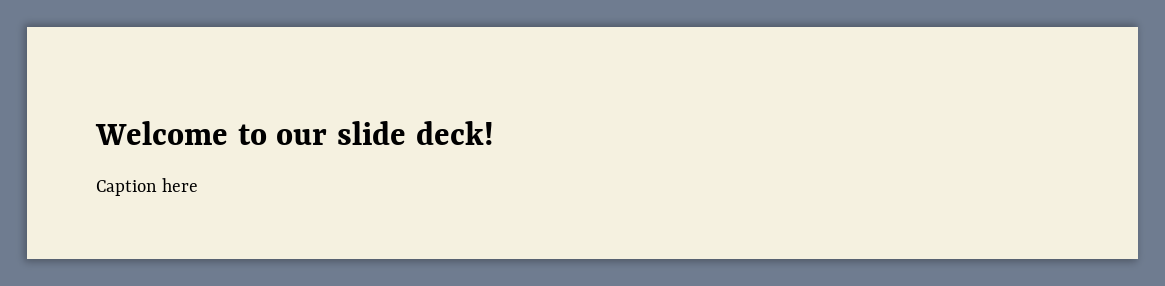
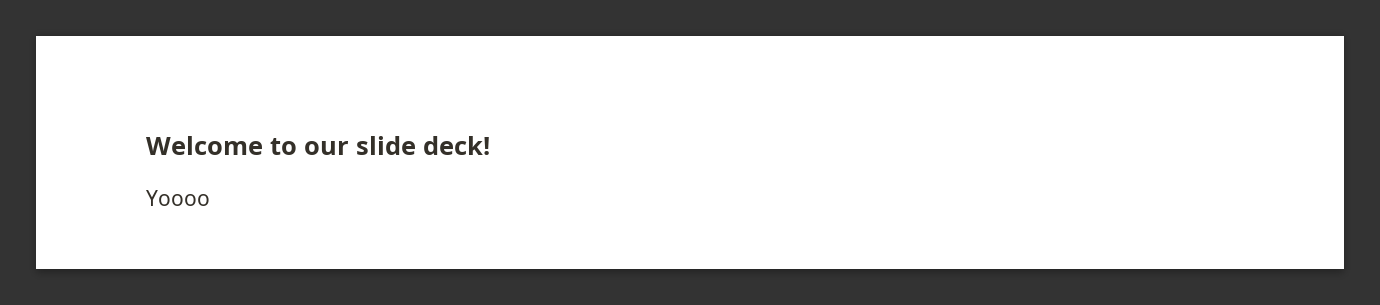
[96,178,199,196] Caption here -> [146,190,210,206] Yoooo

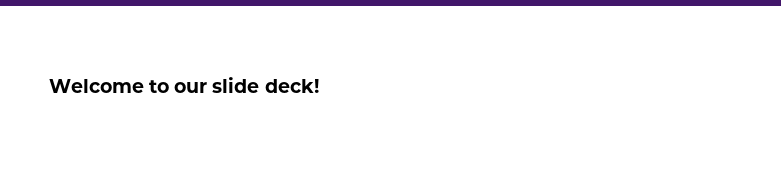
[146,190,210,206] // Yoooo -> (319, 86) none

